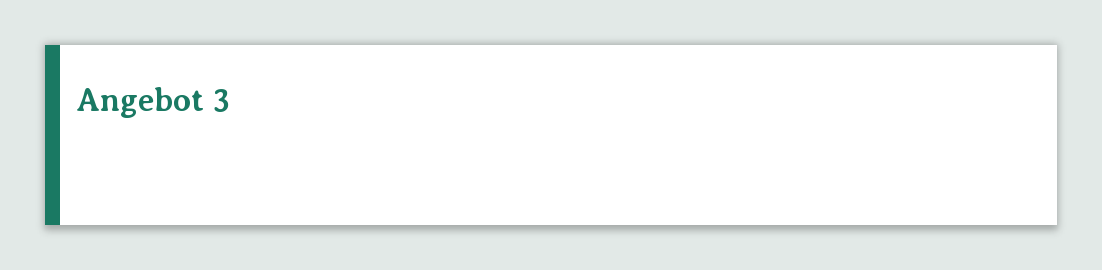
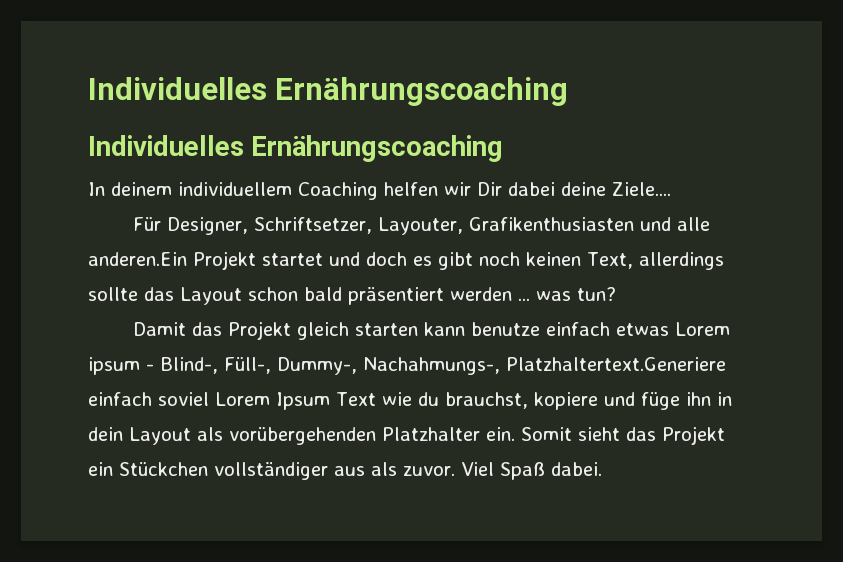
[76,87,230,118] Angebot 3 -> [88,77,569,106] [88,135,504,162] [88,182,671,200] [132,217,710,235] [88,251,724,270] [88,287,616,305] [132,321,730,340] [88,357,726,375] [88,392,732,410] [88,426,725,445] [88,462,602,480] Individuelles Ernährungscoaching // Individuelles Ernährungscoaching // In deinem individuellem Coaching helfen wir Dir dabei deine Ziele.... // Für Designer, Schriftsetzer, Layouter, Grafikenthusiasten und alle anderen.Ein Projekt startet und doch es gibt noch keinen Text, allerdings sollte das Layout schon bald präsentiert werden ... was tun? // Damit das Projekt gleich starten kann benutze einfach etwas Lorem ipsum - Blind-, Füll-, Dummy-, Nachahmungs-, Platzhaltertext.Generiere einfach soviel Lorem Ipsum Text wie du brauchst, kopiere und füge ihn in dein Layout als vorübergehenden Platzhalter ein. Somit sieht das Projekt ein Stückchen vollständiger aus als zuvor. Viel Spaß dabei.

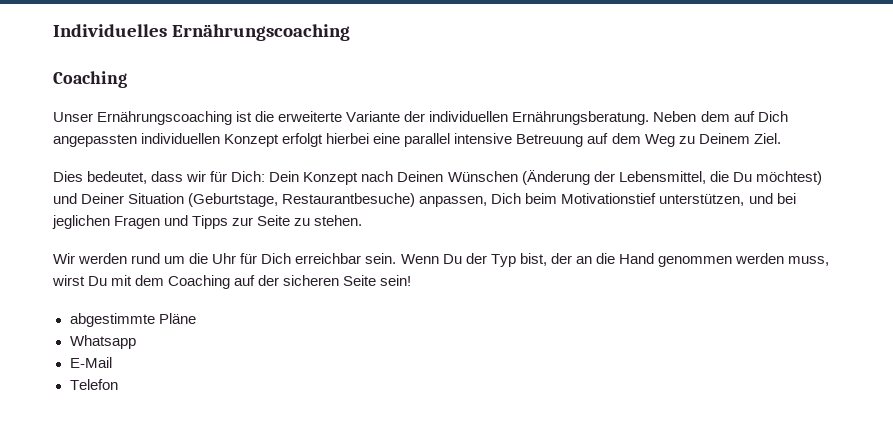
[88,77,569,106] [88,135,504,162] [88,182,671,200] [132,217,710,235] [88,251,724,270] [88,287,616,305] [132,321,730,340] [88,357,726,375] [88,392,732,410] [88,426,725,445] [88,462,602,480] Individuelles Ernährungscoaching // Individuelles Ernährungscoaching // In deinem individuellem Coaching helfen wir Dir dabei deine Ziele.... // Für Designer, Schriftsetzer, Layouter, Grafikenthusiasten und alle anderen.Ein Projekt startet und doch es gibt noch keinen Text, allerdings sollte das Layout schon bald präsentiert werden ... was tun? // Damit das Projekt gleich starten kann benutze einfach etwas Lorem ipsum - Blind-, Füll-, Dummy-, Nachahmungs-, Platzhaltertext.Generiere einfach soviel Lorem Ipsum Text wie du brauchst, kopiere und füge ihn in dein Layout als vorübergehenden Platzhalter ein. Somit sieht das Projekt ein Stückchen vollständiger aus als zuvor. Viel Spaß dabei. -> [53,24,350,41] [53,71,127,88] [53,111,788,125] [53,133,781,147] [53,170,822,185] [53,193,796,207] [52,215,363,229] [53,253,830,267] [52,275,412,289] [69,313,196,327] [69,335,136,349] [69,357,112,368] [69,379,118,390] Individuelles Ernährungscoaching // Coaching // Unser Ernährungscoaching ist die erweiterte Variante der individuellen Ernährungsberatung. Neben dem auf Dich angepassten individuellen Konzept erfolgt hierbei eine parallel intensive Betreuung auf dem Weg zu Deinem Ziel. // Dies bedeutet, dass wir für Dich: Dein Konzept nach Deinen Wünschen (Änderung der Lebensmittel, die Du möchtest) und Deiner Situation (Geburtstage, Restaurantbesuche) anpassen, Dich beim Motivationstief unterstützen, und bei jeglichen Fragen und Tipps zur Seite zu stehen. // Wir werden rund um die Uhr für Dich erreichbar sein. Wenn Du der Typ bist, der an die Hand genommen werden muss, wirst Du mit dem Coaching auf der sicheren Seite sein! // abgestimmte Pläne // Whatsapp // E-Mail // Telefon

